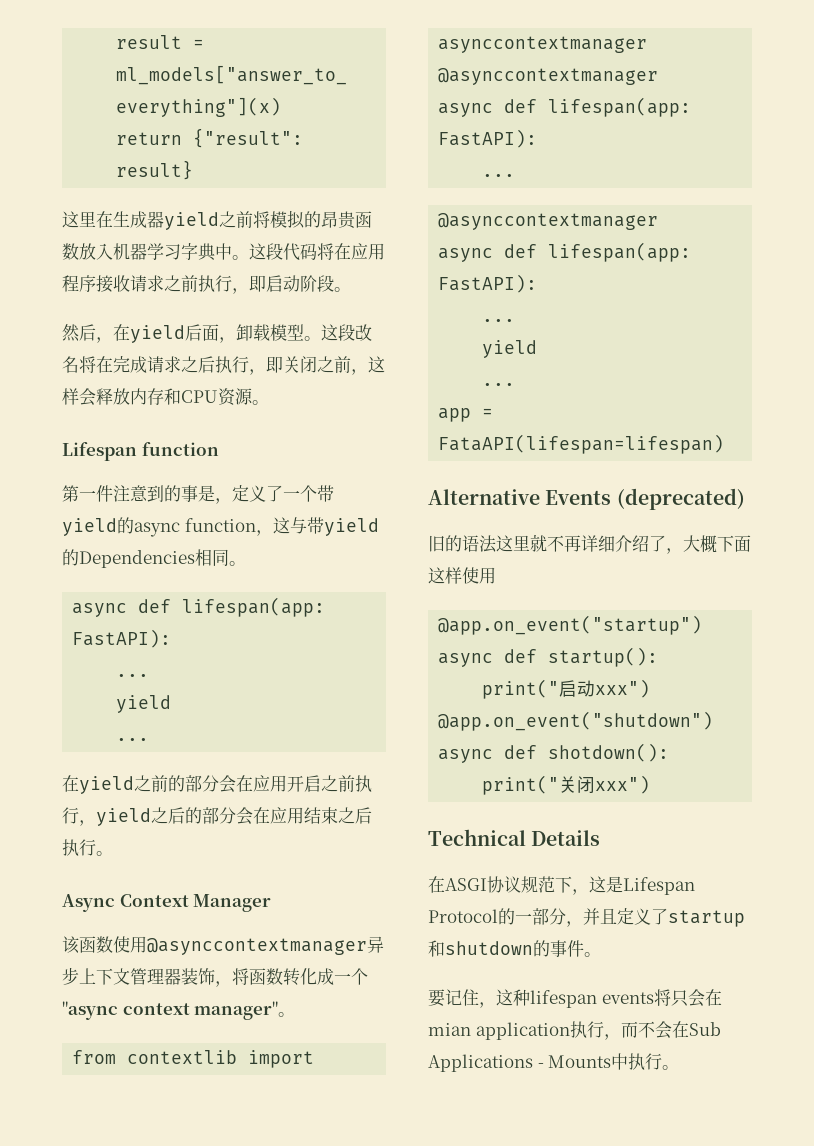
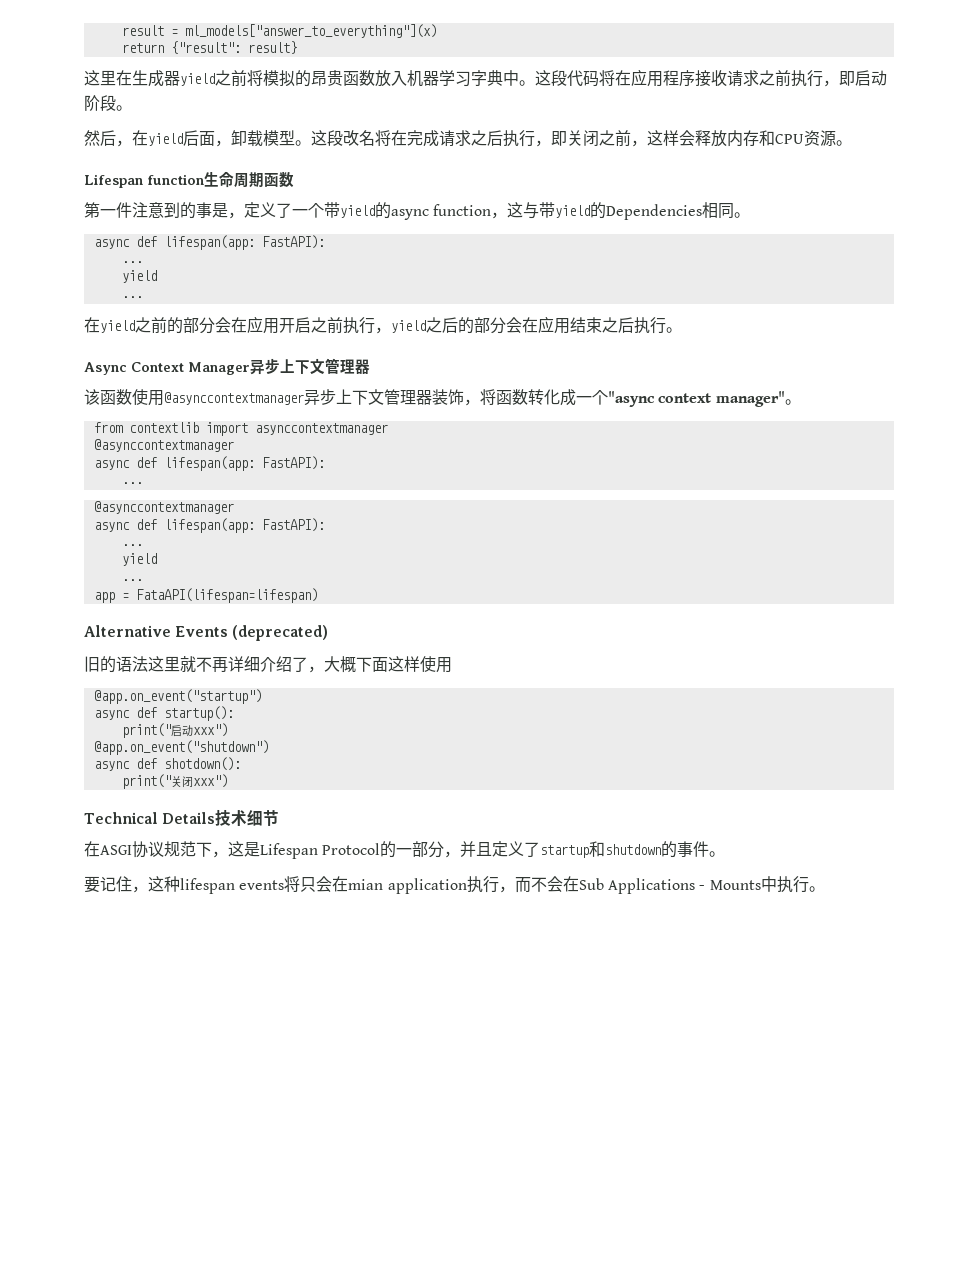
(219, 449) none -> [204,171,294,188] 生命周期函数
(272, 903) none -> [250,358,370,375] 异步上下文管理器
(601, 838) none -> [215,809,280,826] 技术细节

